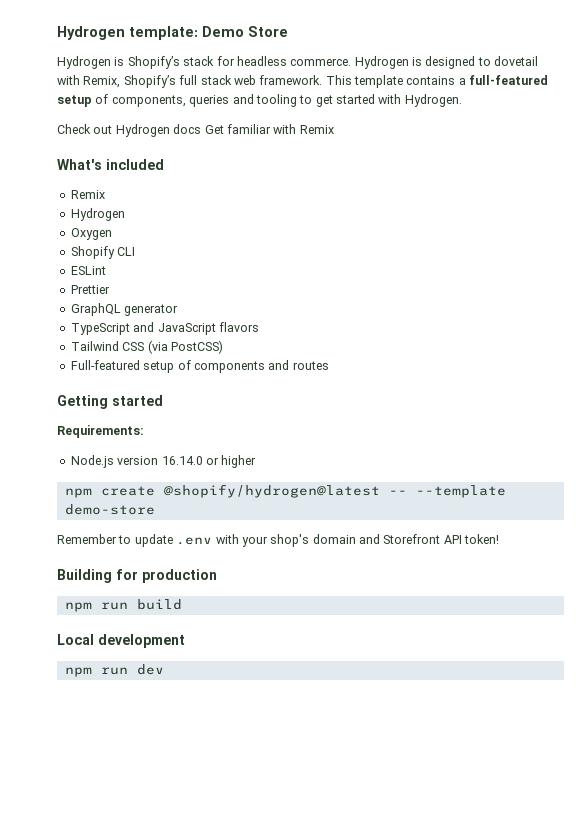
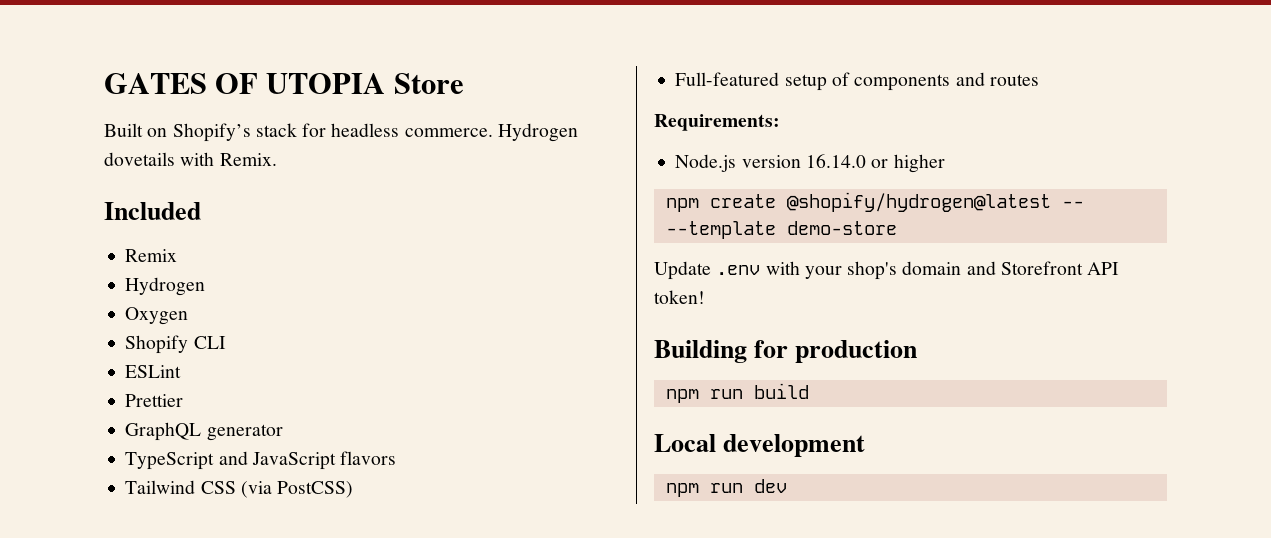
[57,26,244,40] Hydrogen template: Demo -> [104,73,386,94] GATES OF UTOPIA
[57,56,125,69] Hydrogen is -> [104,123,168,137] Built on
[412,56,539,69] [57,75,549,88] [57,94,462,107] [57,124,334,137] [57,159,164,170] is designed to dovetail with Remix, Shopify’s full stack web framework. This template contains a full-featured setup of components, queries and tooling to get started with Hydrogen. // Check out Hydrogen docs Get familiar with Remix // What's included -> [104,152,277,166] [104,202,201,220] dovetails with Remix. // Included
[57,395,163,409] // Getting started -> (1039, 80) none
[57,534,173,547] Remember to update -> [654,261,711,280] Update

